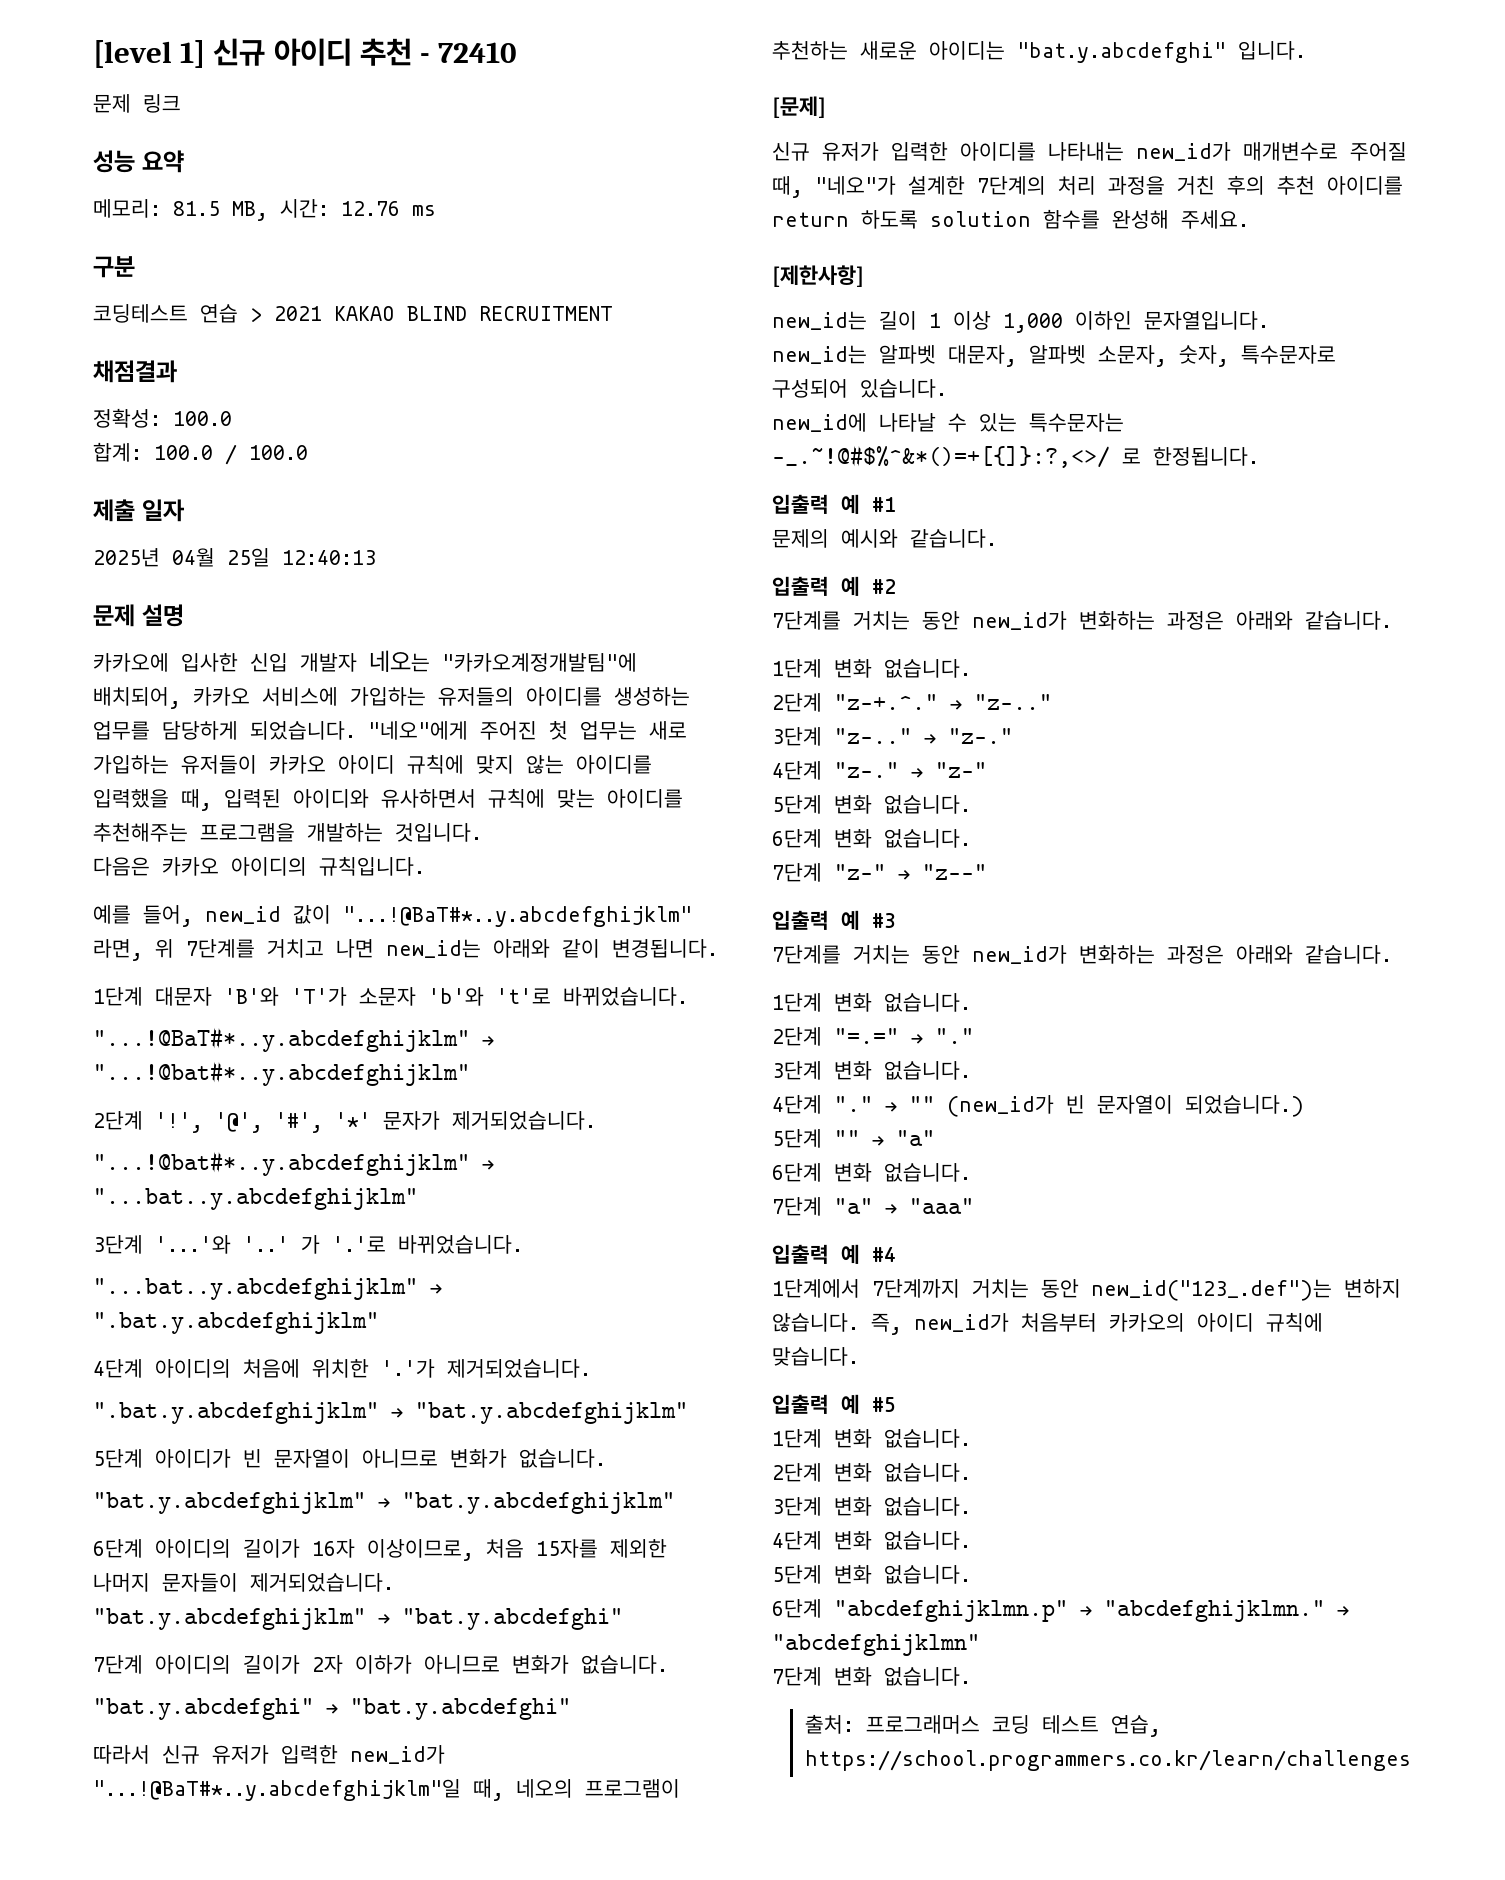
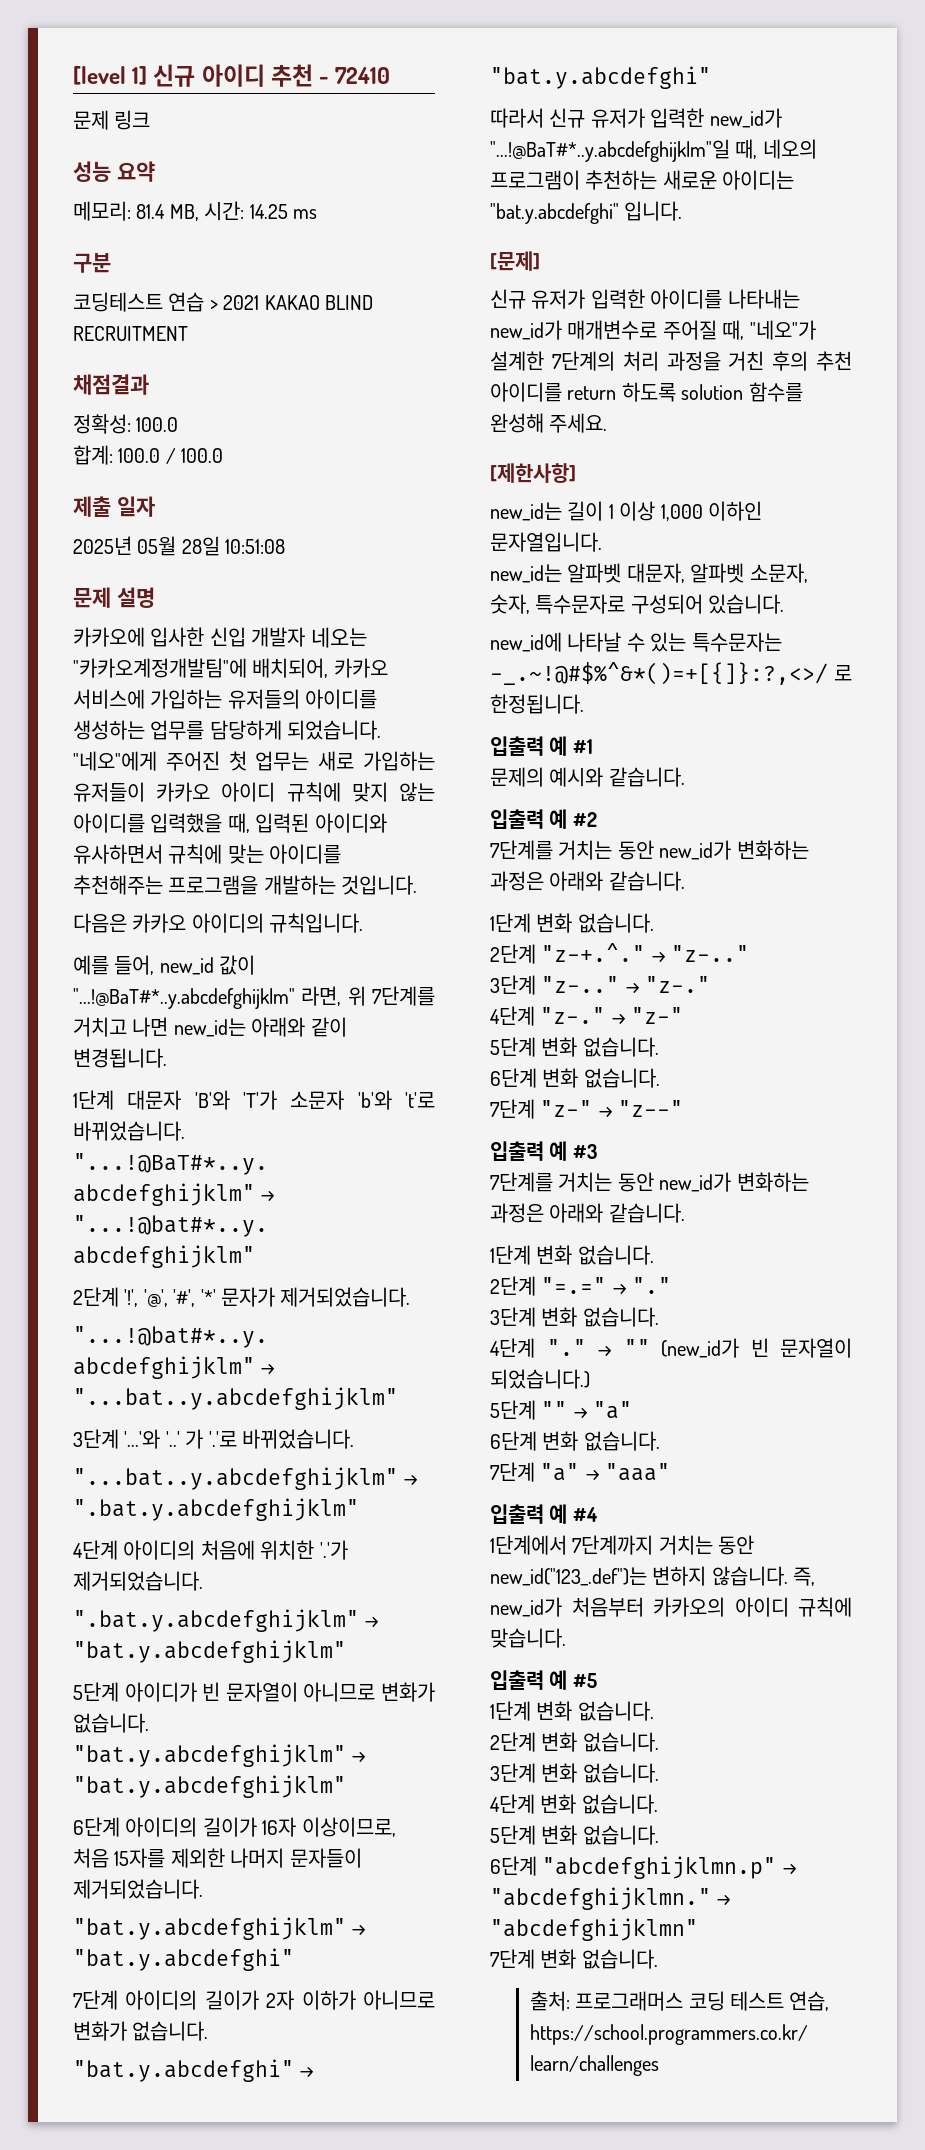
[173,201,220,216] 81.5 -> [136,204,166,219] 81.4
[341,201,400,216] 12.76 -> [249,204,288,219] 14.25
[172,548,376,567] 04월 25일 12:40:13 -> [137,536,286,556] 05월 28일 10:51:08

